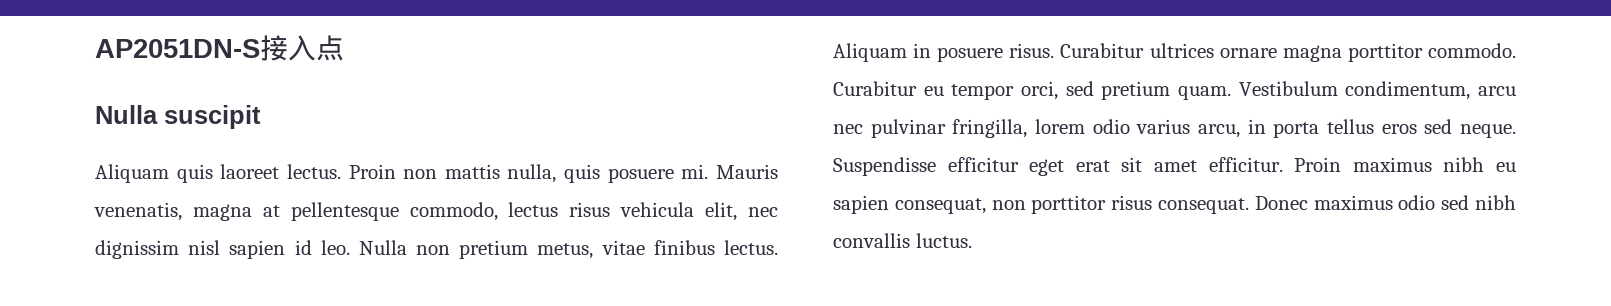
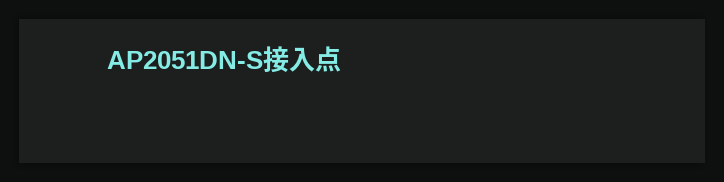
[95,105,261,129] [95,164,778,183] [94,202,779,221] [95,240,778,259] [833,43,1516,62] [833,81,1516,100] [833,119,1516,138] [833,157,1516,176] [833,195,1516,214] [833,233,972,248] // Nulla suscipit // Aliquam quis laoreet lectus. Proin non mattis nulla, quis posuere mi. Mauris venenatis, magna at pellentesque commodo, lectus risus vehicula elit, nec dignissim nisl sapien id leo. Nulla non pretium metus, vitae finibus lectus. Aliquam in posuere risus. Curabitur ultrices ornare magna porttitor commodo. Curabitur eu tempor orci, sed pretium quam. Vestibulum condimentum, arcu nec pulvinar fringilla, lorem odio varius arcu, in porta tellus eros sed neque. Suspendisse efficitur eget erat sit amet efficitur. Proin maximus nibh eu sapien consequat, non porttitor risus consequat. Donec maximus odio sed nibh convallis luctus. -> (341, 59) none

